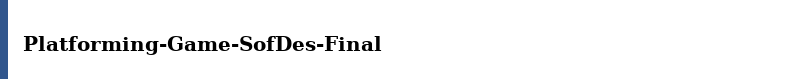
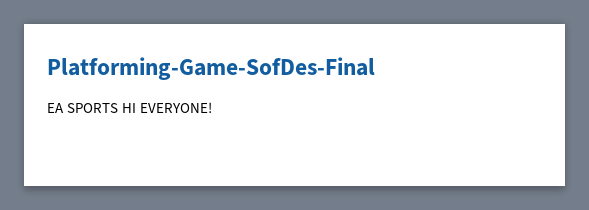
(382, 45) none -> [47,102,213,113] // EA SPORTS HI EVERYONE!

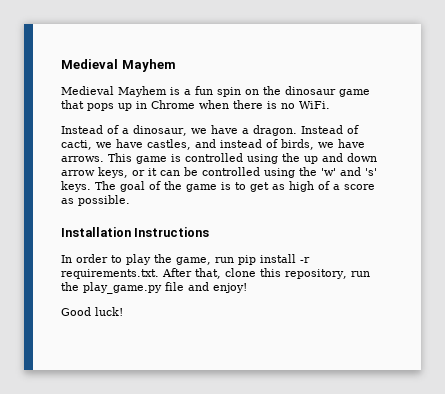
[47,57,375,80] [47,102,213,113] Platforming-Game-SofDes-Final // EA SPORTS HI EVERYONE! -> [61,59,176,72] [61,86,370,97] [61,100,330,111] [61,125,359,136] [61,139,365,150] [61,153,377,164] [61,167,377,178] [61,181,375,192] [61,195,130,206] [61,227,210,237] [61,254,310,265] [61,268,370,279] [61,282,247,294] [61,307,123,316] Medieval Mayhem // Medieval Mayhem is a fun spin on the dinosaur game that pops up in Chrome when there is no WiFi. // Instead of a dinosaur, we have a dragon. Instead of cacti, we have castles, and instead of birds, we have arrows. This game is controlled using the up and down arrow keys, or it can be controlled using the 'w' and 's' keys. The goal of the game is to get as high of a score as possible. // Installation Instructions // In order to play the game, run pip install -r requirements.txt. After that, clone this repository, run the play_game.py file and enjoy! // Good luck!

